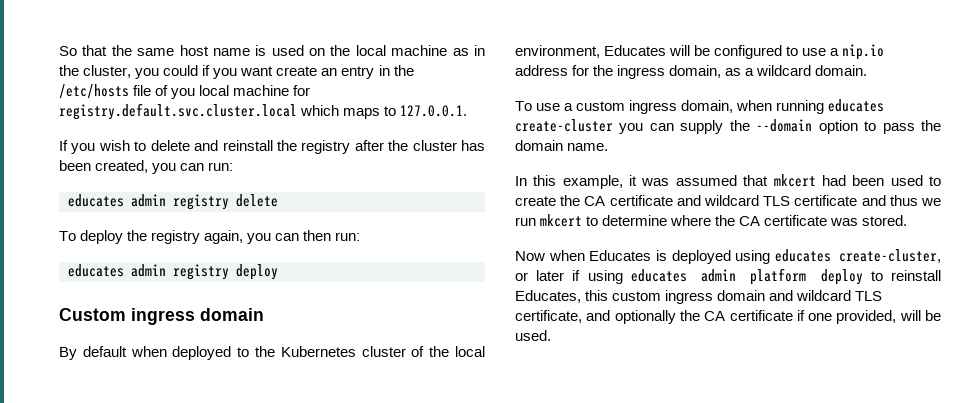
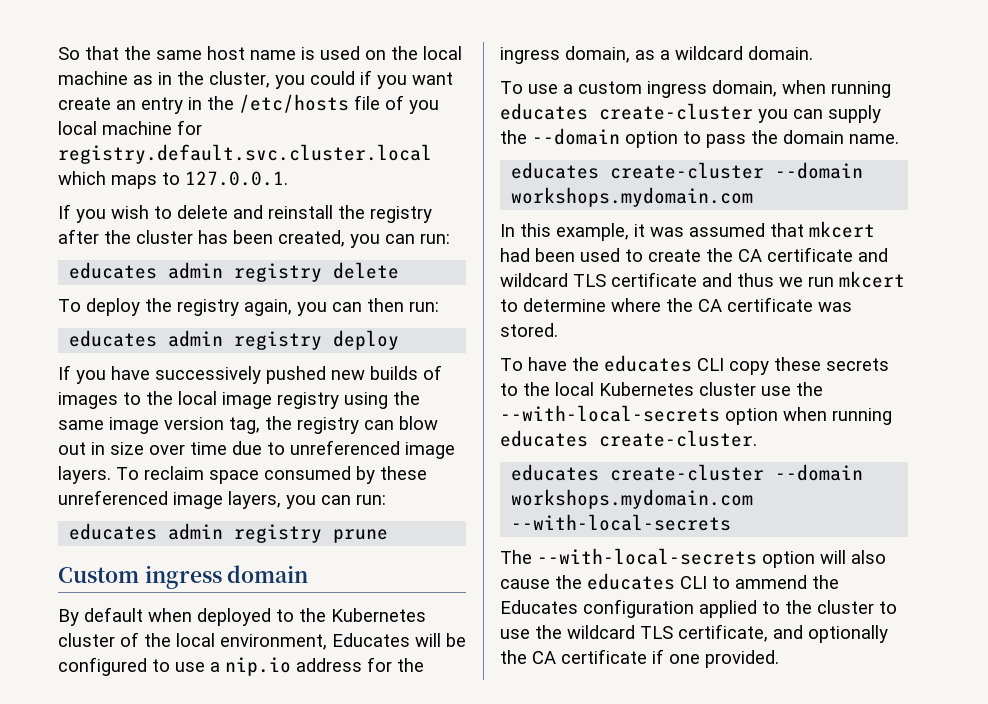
(278, 272) none -> [58,365,442,384] [58,391,420,409] [58,416,438,434] [58,440,455,459] [58,466,427,484] [58,490,386,509] [69,523,389,543] // If you have successively pushed new builds of images to the local image registry using the same image version tag, the registry can blow out in size over time due to unreferenced image layers. To reclaim space consumed by these unreferenced image layers, you can run: // educates admin registry prune
(609, 147) none -> [511,162,864,179] [511,187,754,207] // educates create-cluster --domain workshops.mydomain.com
[515,249,941,264] [515,268,941,285] [515,290,794,304] Now when Educates is deployed using educates create-cluster, or later if using educates admin platform deploy to reinstall Educates, this custom ingress domain and -> [500,355,889,375] [500,382,823,396] [500,405,892,425] [500,430,757,447] [511,464,864,481] [511,489,754,509] [511,514,732,531] [500,548,886,568] [500,573,839,590] [500,599,897,618] [500,625,562,639] To have the educates CLI copy these secrets to the local Kubernetes cluster use the --with-local-secrets option when running educates create-cluster. // educates create-cluster --domain workshops.mydomain.com --with-local-secrets // The --with-local-secrets option will also cause the educates CLI to ammend the Educates configuration applied to the cluster to use the
[836,310,941,324] [515,330,551,341] provided, will be used. -> [705,650,779,668] provided.

